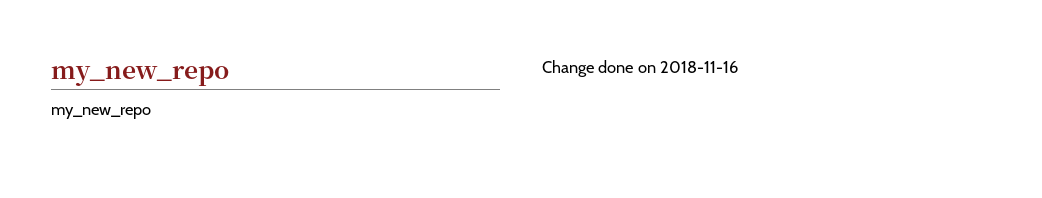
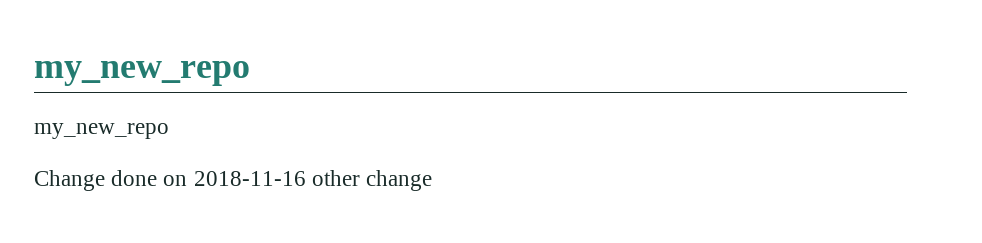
(739, 67) none -> [311,170,433,191] other change

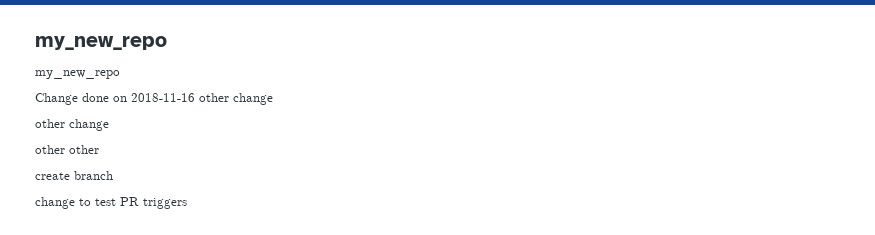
(433, 180) none -> [35,119,109,131] [35,145,99,154] [35,171,113,180] [35,197,187,209] // other change // other other // create branch // change to test PR triggers

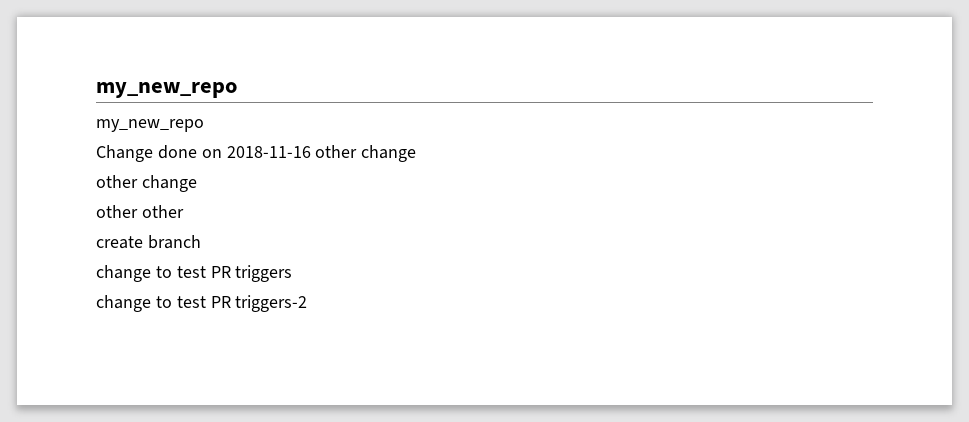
(187, 203) none -> [96,295,308,312] // change to test PR triggers-2

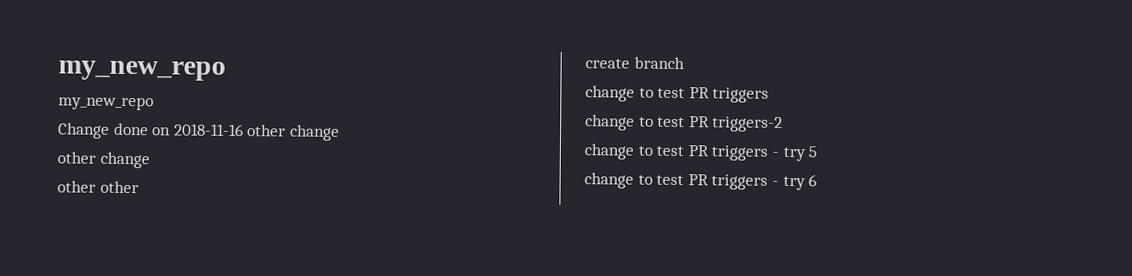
(308, 303) none -> [584,143,818,162] [584,172,818,191] // change to test PR triggers - try 5 // change to test PR triggers - try 6

